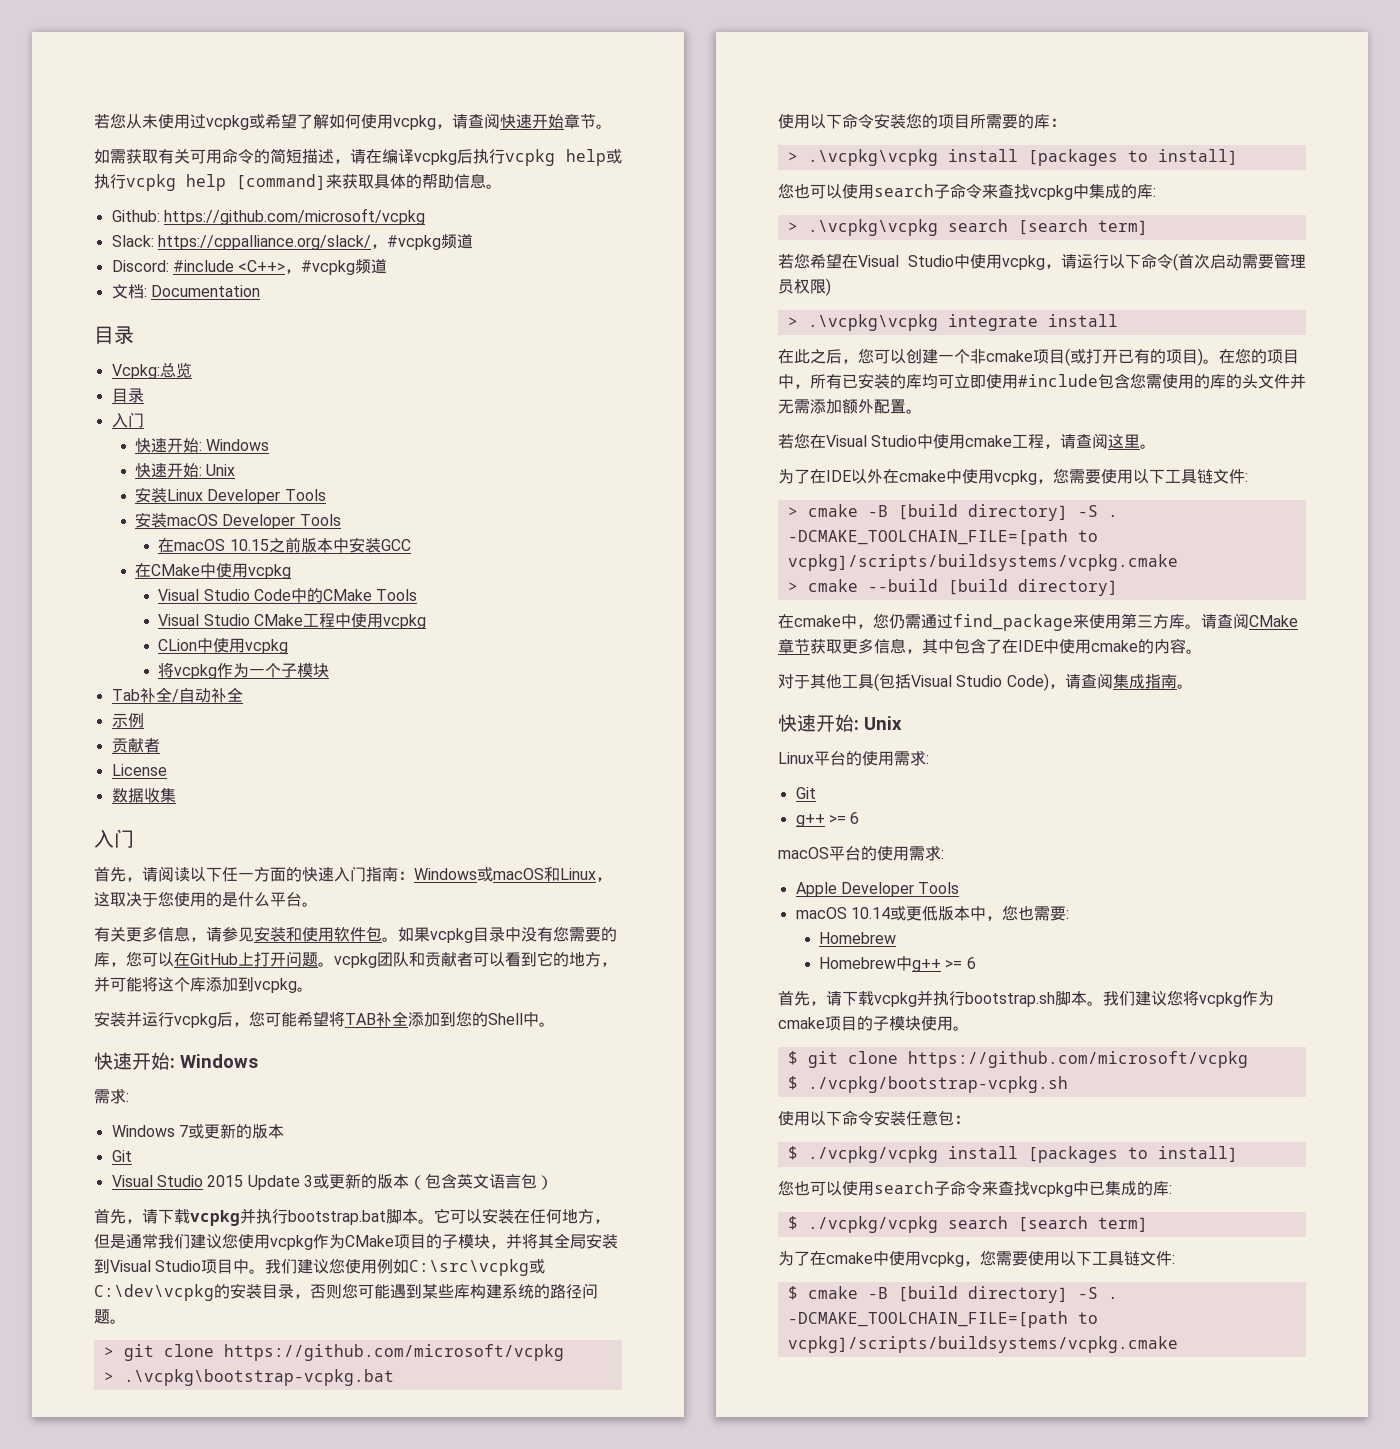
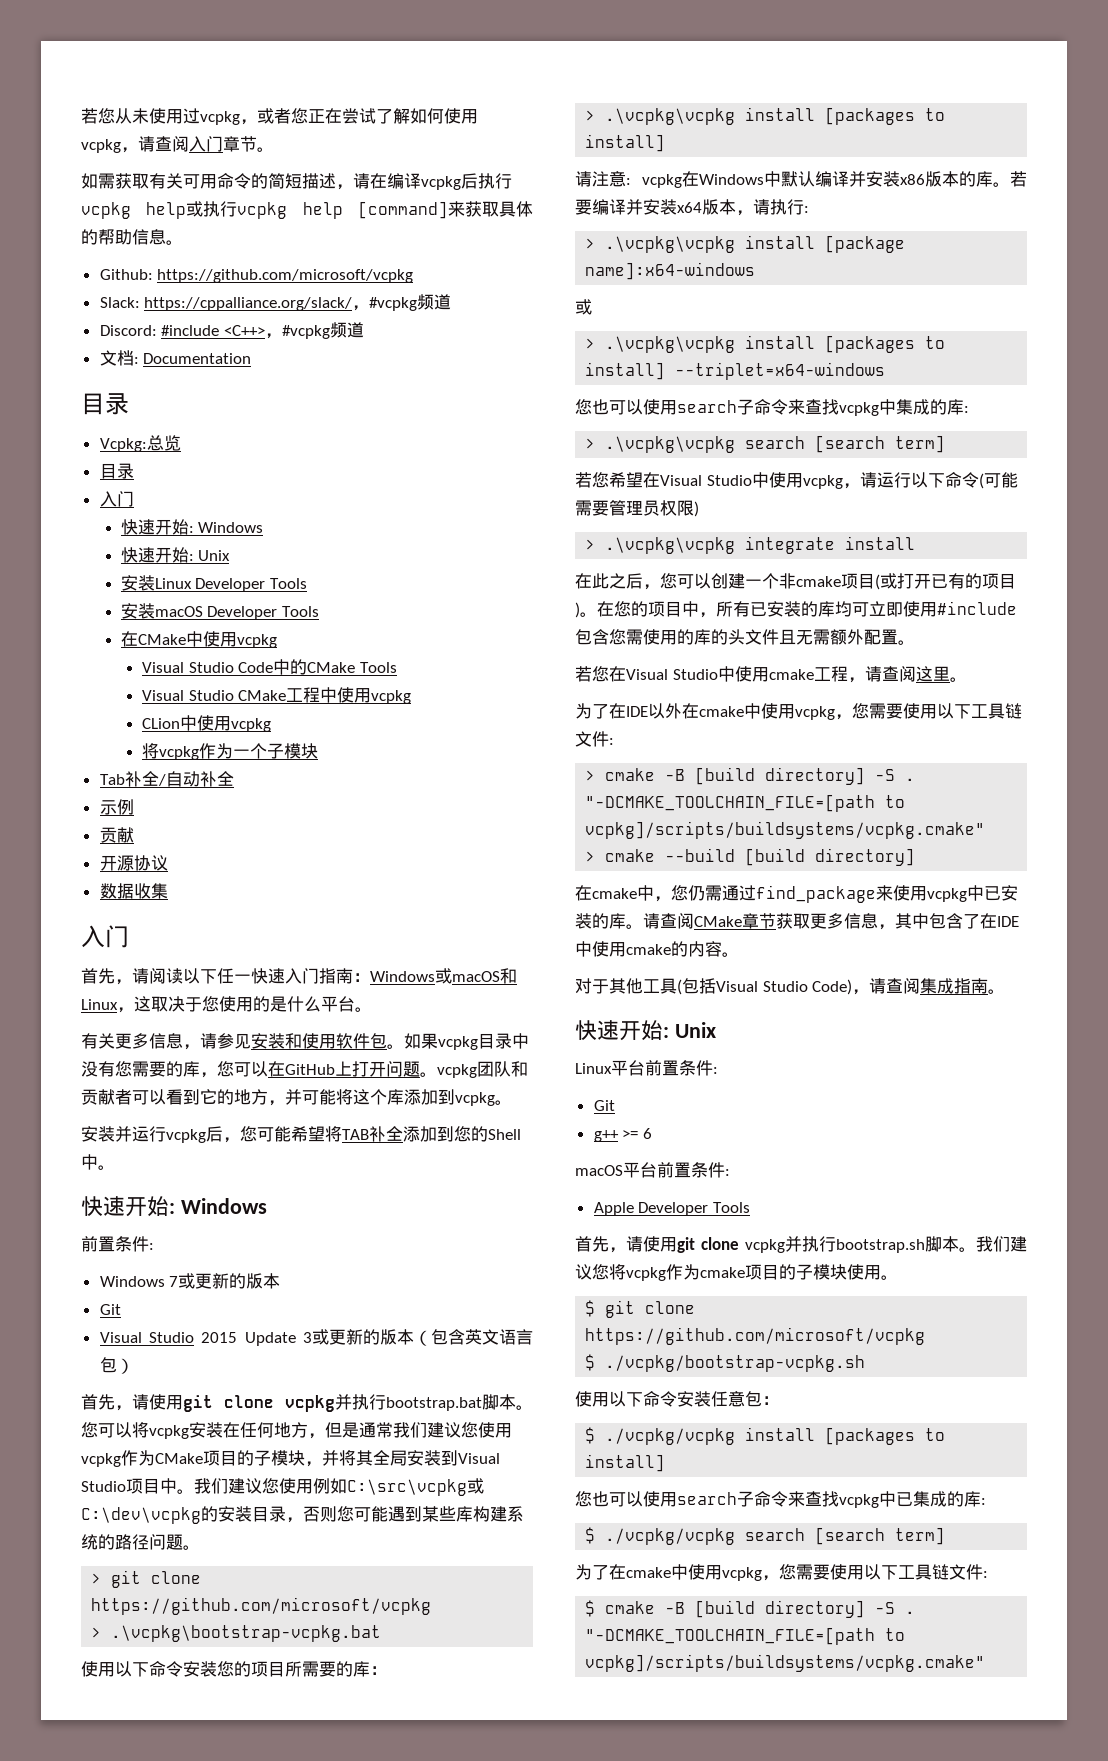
[249,113,297,129] 或希望 -> [240,108,376,125] ，或者您正在尝试
[500,114,564,129] 快速开始 -> [189,136,223,152] 入门
[158,537,411,553] // 在macOS 10.15之前版本中安装GCC -> (320, 611) none
[143,738,160,753] [111,764,167,776] 者 // License -> [99,855,168,871] // 开源协议
[254,867,302,882] 方面的 -> (251, 978) none
[94,1088,126,1104] 需求 -> [81,1236,149,1252] 前置条件
[158,1209,190,1224] 下载 -> [149,1394,274,1412] 使用git clone
[434,1208,482,1224] 它可以 -> [81,1422,189,1439] 您可以将vcpkg
(1238, 157) none -> [575,171,1027,188] [575,199,809,216] [585,235,906,253] [585,262,756,280] [575,299,592,315] [585,335,946,353] [585,362,886,380] // 请注意: vcpkg在Windows中默认编译并安装x86版本的库。若要编译并安装x64版本，请执行: // > .\vcpkg\vcpkg install [package name]:x64-windows // 或 // > .\vcpkg\vcpkg install [packages to install] --triplet=x64-windows
[1178,253,1242,269] 首次启动 -> [983,472,1018,488] 可能
[1290,373,1306,389] [778,399,842,414] 并无需添加 -> [779,629,830,645] 且无需
[787,529,1098,546] [787,554,1178,571] -DCMAKE_TOOLCHAIN_FILE=[path to vcpkg]/scripts/buildsystems/vcpkg.cmake -> [585,794,906,812] [585,821,986,839] "-DCMAKE_TOOLCHAIN_FILE=[path to vcpkg]/scripts/buildsystems/vcpkg.cmake"
[1121,613,1169,629] 第三方 -> [927,885,1018,902] [575,913,609,929] vcpkg中已安装的
[846,750,926,766] 的使用需求 -> [645,1060,713,1076] 前置条件
[861,845,941,861] 的使用需求 -> [657,1162,725,1178] 前置条件
[795,905,1069,921] [818,932,896,944] [818,956,976,972] [778,991,874,1006] // macOS 10.14或更低版本中，您也需要: // Homebrew // Homebrew中g++ >= 6 // 首先，请下载 -> [575,1236,739,1253] // 首先，请使用git clone
[787,1311,1098,1328] [787,1336,1178,1353] -DCMAKE_TOOLCHAIN_FILE=[path to vcpkg]/scripts/buildsystems/vcpkg.cmake -> [585,1627,906,1645] [585,1654,986,1672] "-DCMAKE_TOOLCHAIN_FILE=[path to vcpkg]/scripts/buildsystems/vcpkg.cmake"

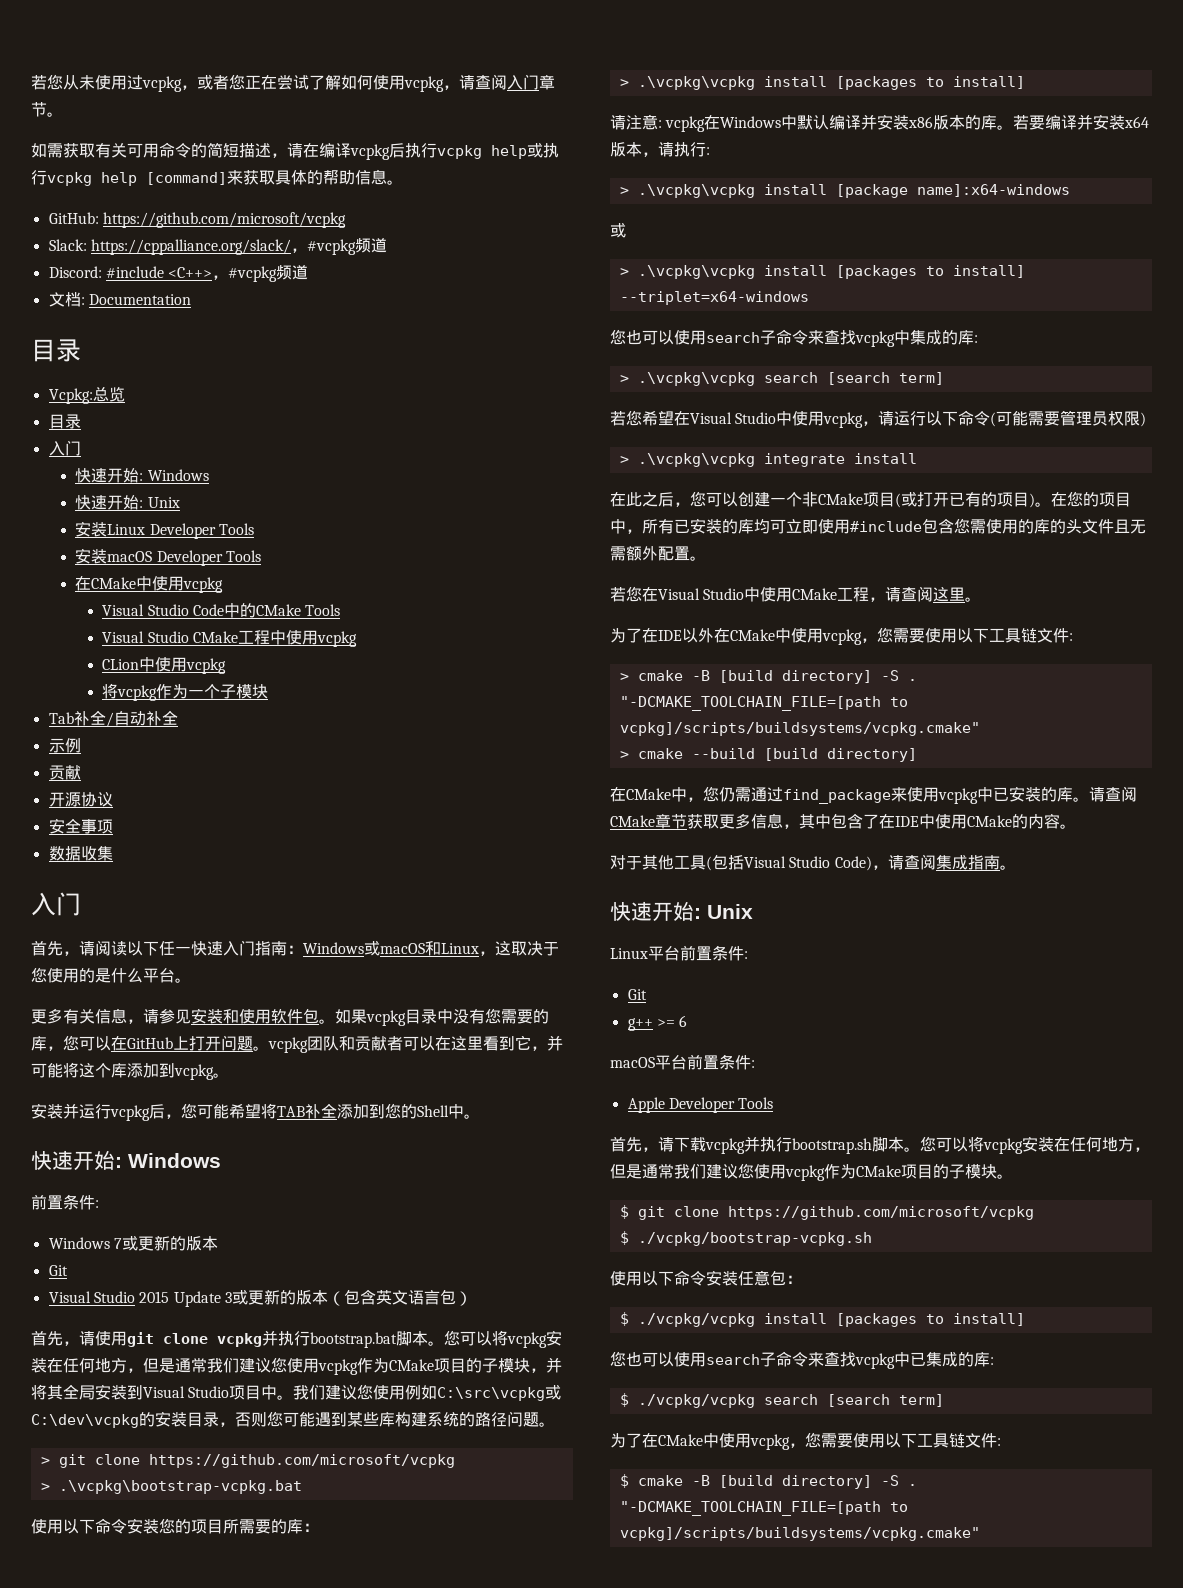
[99,269,153,280] Github: -> [48,212,99,224] GitHub:
(168, 863) none -> [48,818,113,834] // 安全事项
[81,1033,149,1049] 有关更多 -> [31,1008,95,1024] 更多有关
[166,1089,268,1105] 看到它的地方 -> [435,1035,531,1051] 在这里看到它
[796,576,841,587] cmake -> [818,493,863,505] CMake
[768,669,814,680] cmake -> [792,588,838,600] CMake
[699,706,744,717] cmake -> [730,629,775,641] CMake
[592,888,637,899] cmake -> [626,788,671,800] CMake
[626,944,671,955] cmake -> [967,815,1012,827] CMake
[643,1236,739,1253] 使用git clone -> [674,1137,706,1152] 下载
[976,1236,1027,1252] [575,1264,881,1281] 我们建议您将vcpkg作为cmake项目的子模块使用 -> [920,1136,1150,1154] [610,1163,997,1181] 您可以将vcpkg安装在任何地方，但是通常我们建议您使用vcpkg作为CMake项目的子模块
[626,1567,671,1578] cmake -> [658,1434,703,1446] CMake

